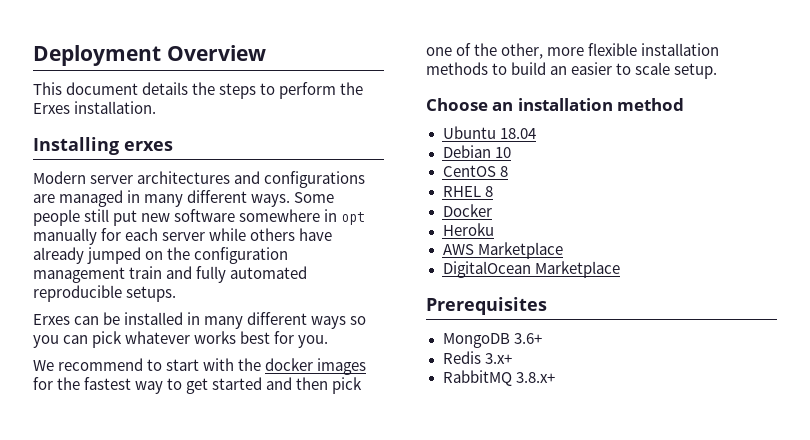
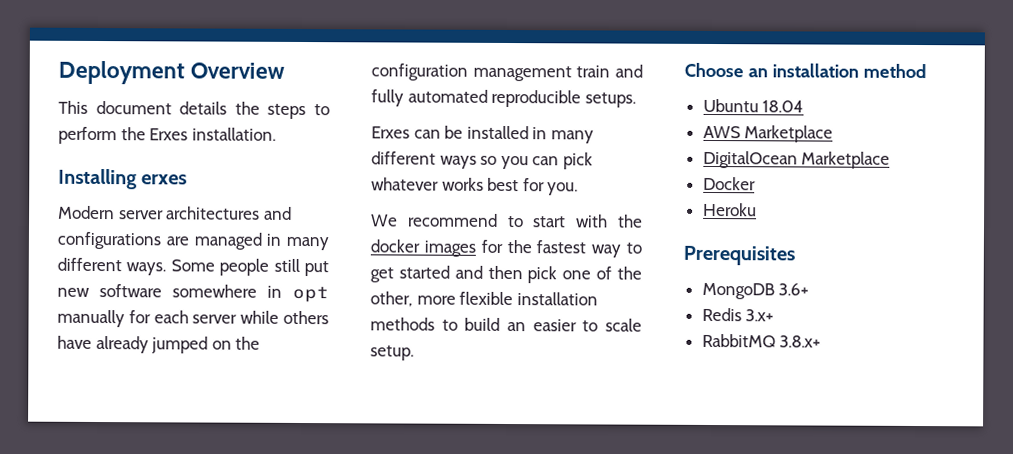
[442,145,511,158] [442,165,508,177] [442,186,493,197] [442,204,492,217] [442,223,494,236] // Debian 10 // CentOS 8 // RHEL 8 // Docker // Heroku -> (805, 106) none
(620, 269) none -> [702,176,756,191] [702,202,757,217] // Docker // Heroku

